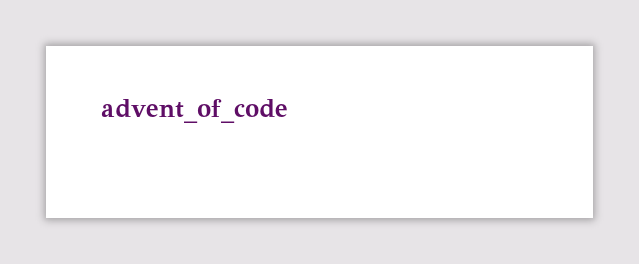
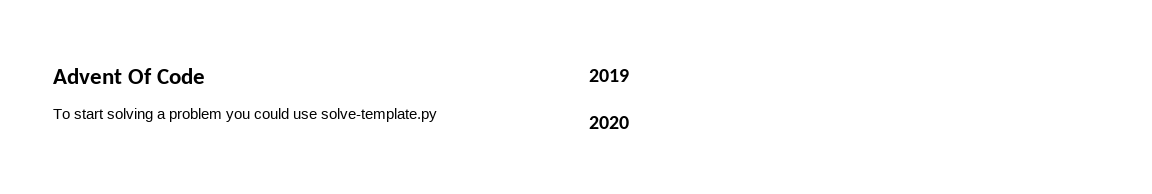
[101,99,288,123] advent_of_code -> [53,68,206,84] [53,108,438,122] [589,69,629,82] [589,116,629,129] Advent Of Code // To start solving a problem you could use solve-template.py // 2019 // 2020

